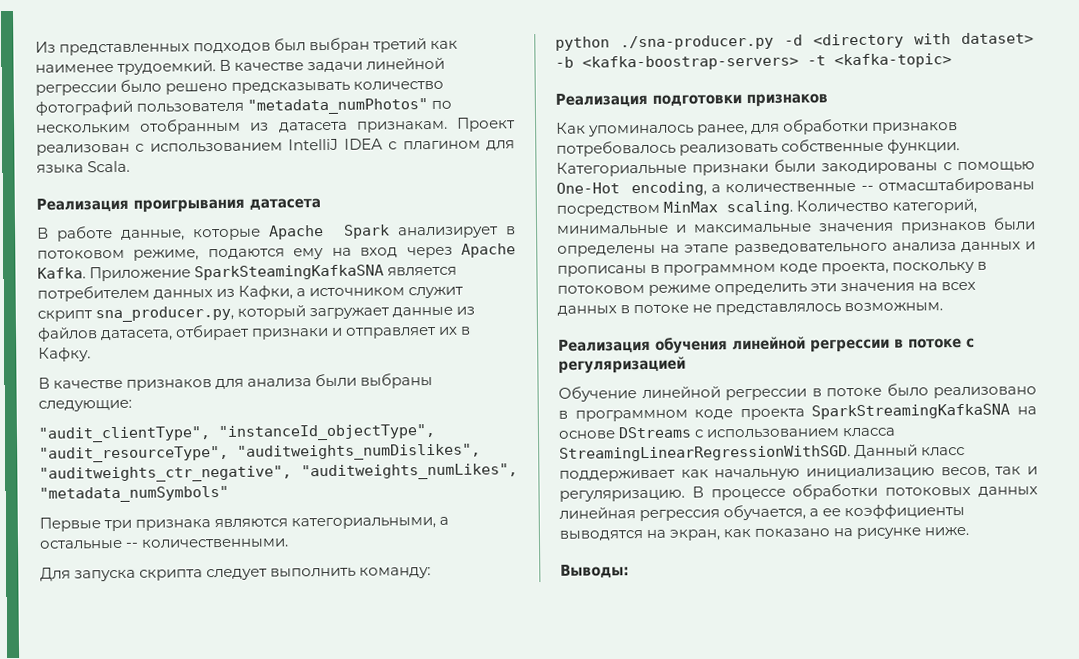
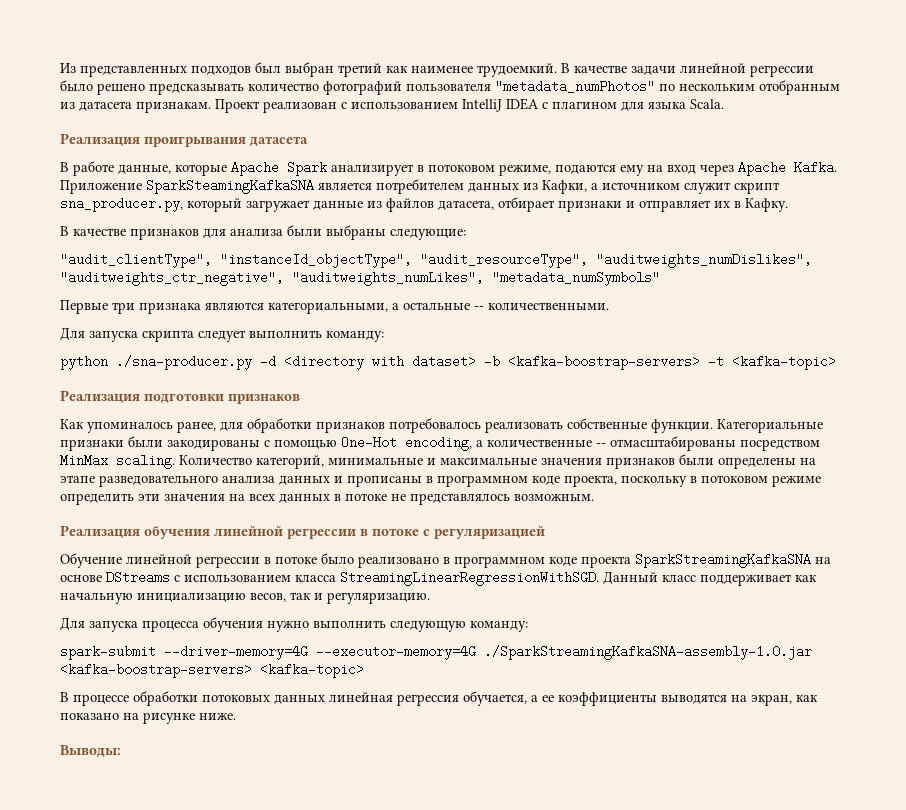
(685, 495) none -> [60,617,528,632] [60,645,812,660] [60,663,364,678] // Для запуска процесса обучения нужно выполнить следующую команду: // spark-submit --driver-memory=4G --executor-memory=4G ./SparkStreamingKafkaSNA-assembly-1.0.jar <kafka-boostrap-servers> <kafka-topic> //

